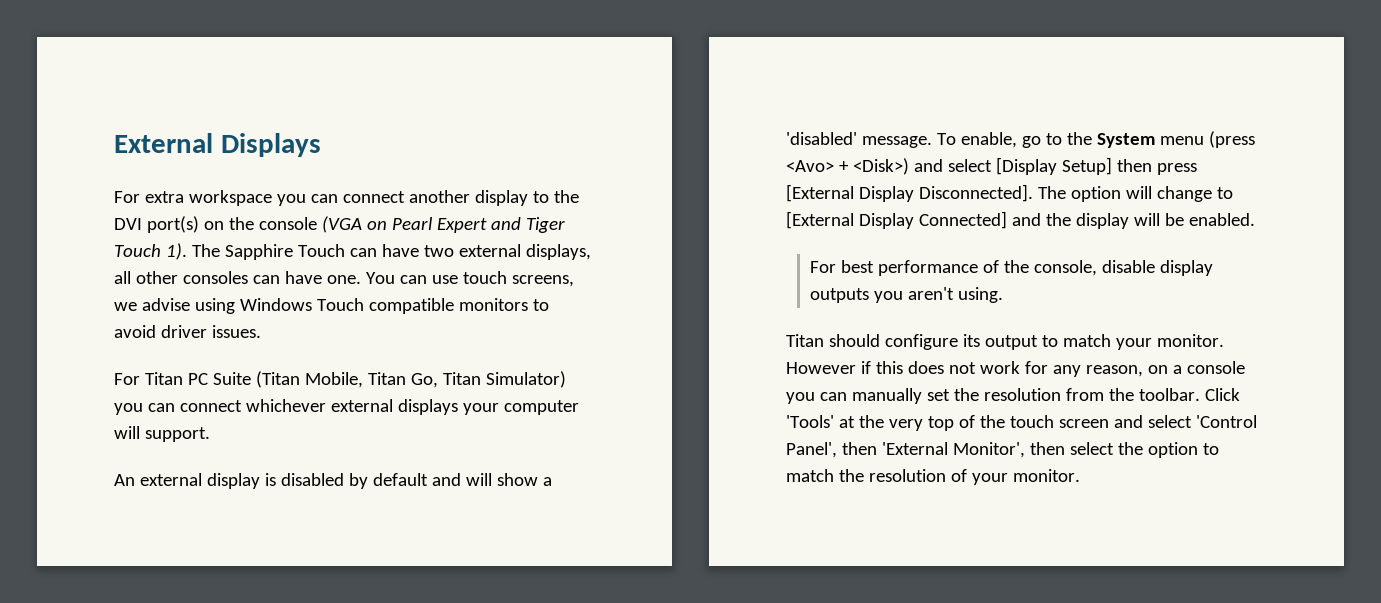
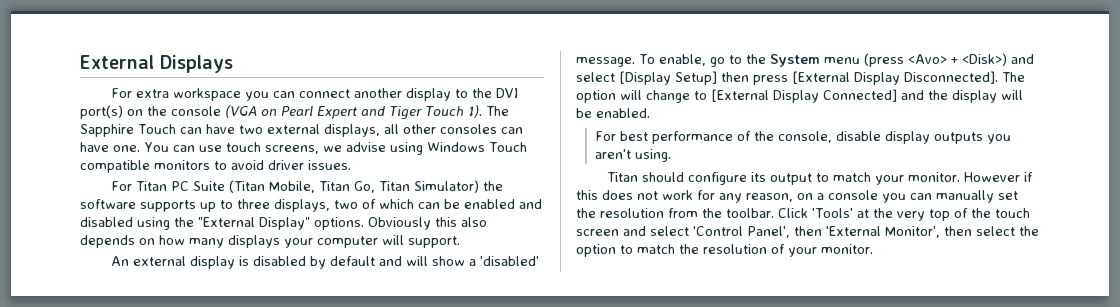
[114,399,393,415] you can connect whichever external -> [482,181,503,191] [80,199,542,212] [80,217,487,230] [80,235,224,248] the software supports up to three displays, two of which can be enabled and disabled using the "External Display" options. Obviously this also depends on how many

